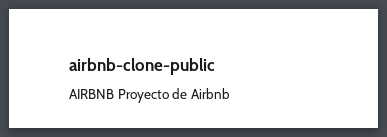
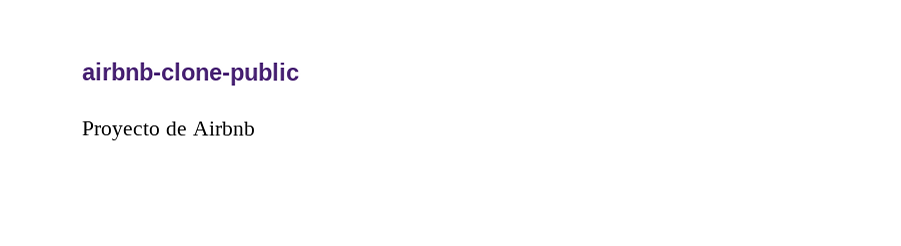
[69,89,114,99] AIRBNB -> (300, 74) none

